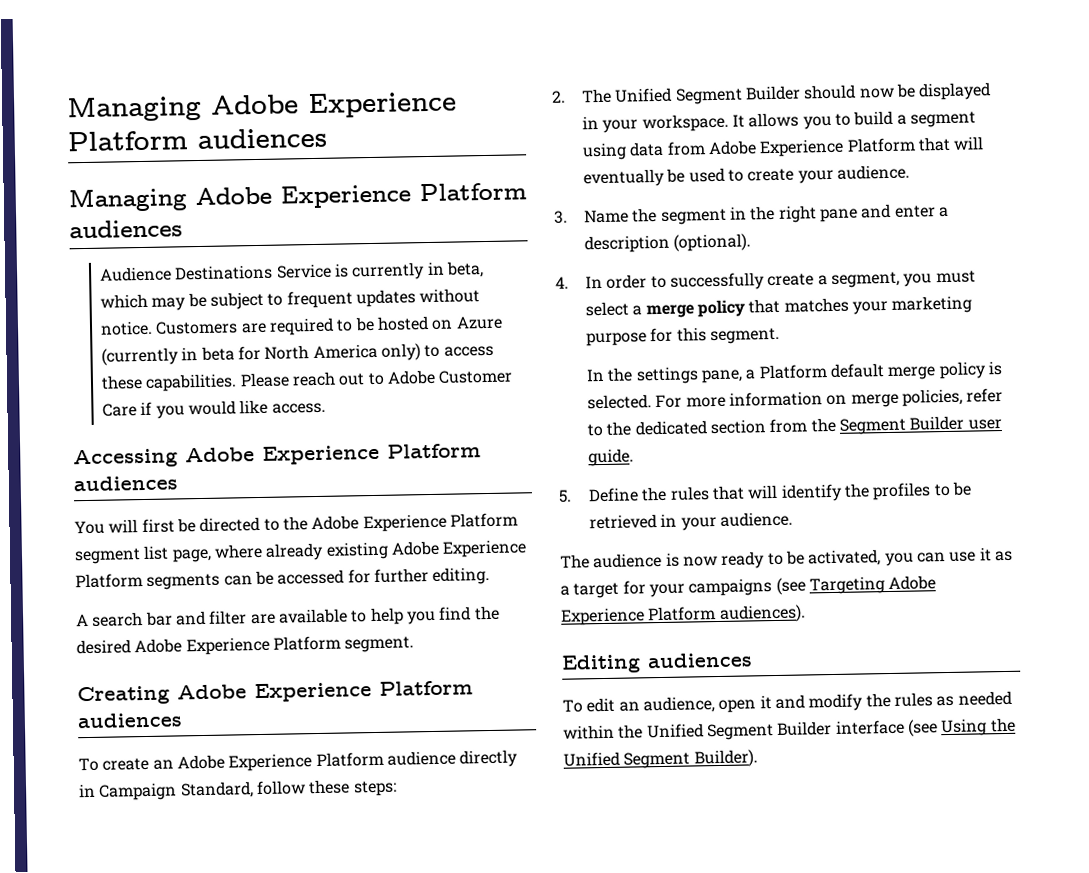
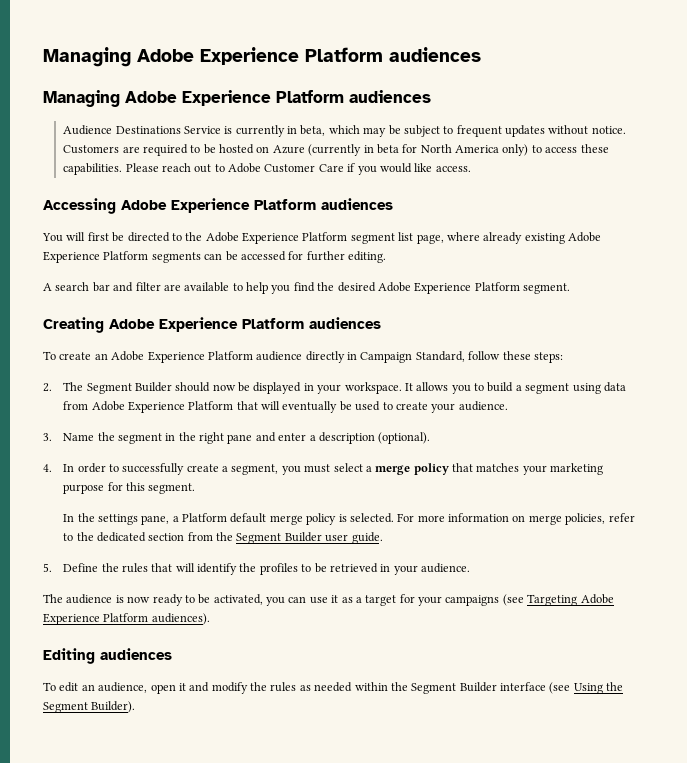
[614,87,673,103] Unified -> (84, 386) none
[646,723,704,739] Unified -> (408, 686) none
[563,751,620,767] Unified -> (624, 686) none

